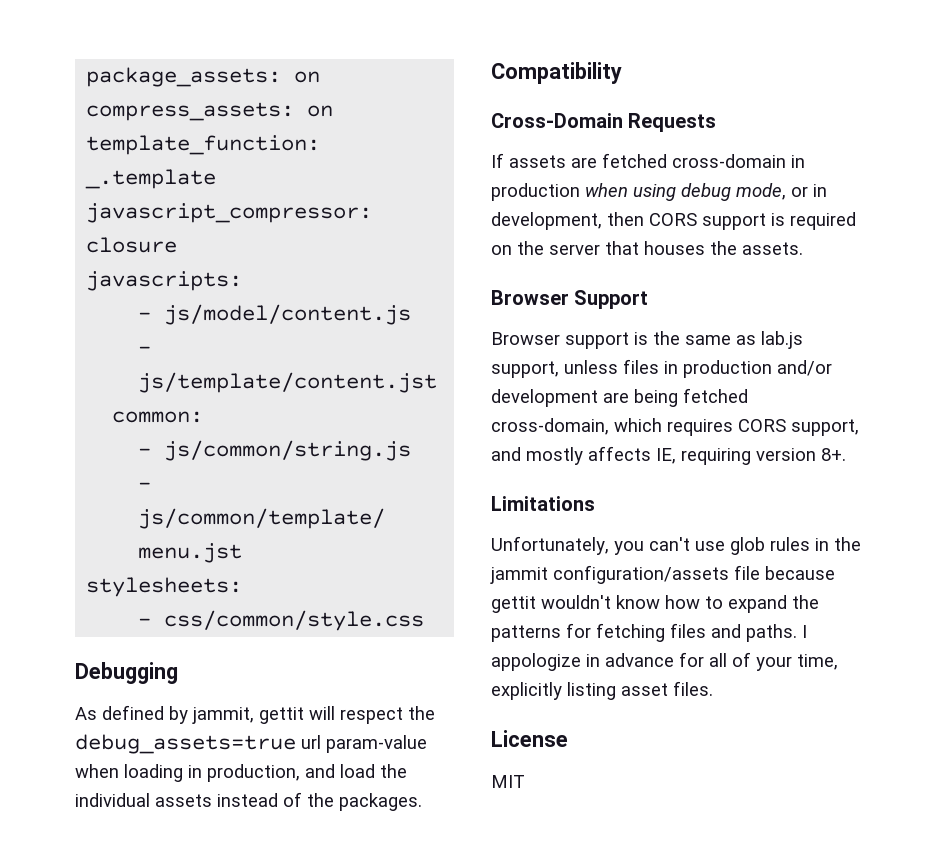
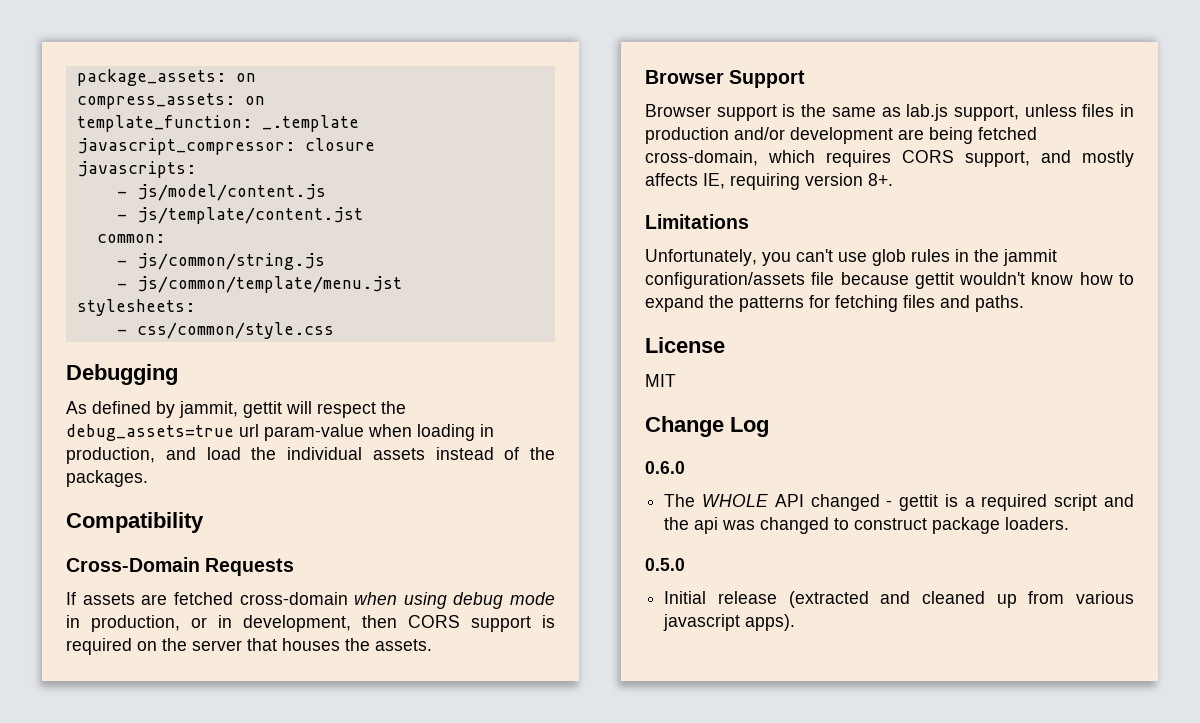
[791,155,805,168] [491,183,580,201] in production -> (348, 598) none
[736,183,786,200] mode, -> [510,592,555,605] [66,615,180,632] mode in production,
[802,625,807,638] [491,652,838,671] [491,681,713,700] [491,730,568,747] [491,775,525,788] I appologize in advance for all of your time, explicitly listing asset files. // License // MIT -> [645,337,725,353] [645,374,676,387] [645,416,769,437] [645,461,685,474] [664,494,1134,511] [664,517,1070,534] [645,558,685,571] [664,591,1134,608] [663,614,796,631] // License // MIT // Change Log // 0.6.0 // The WHOLE API changed - gettit is a required script and the api was changed to construct package loaders. // 0.5.0 // Initial release (extracted and cleaned up from various javascript apps).

